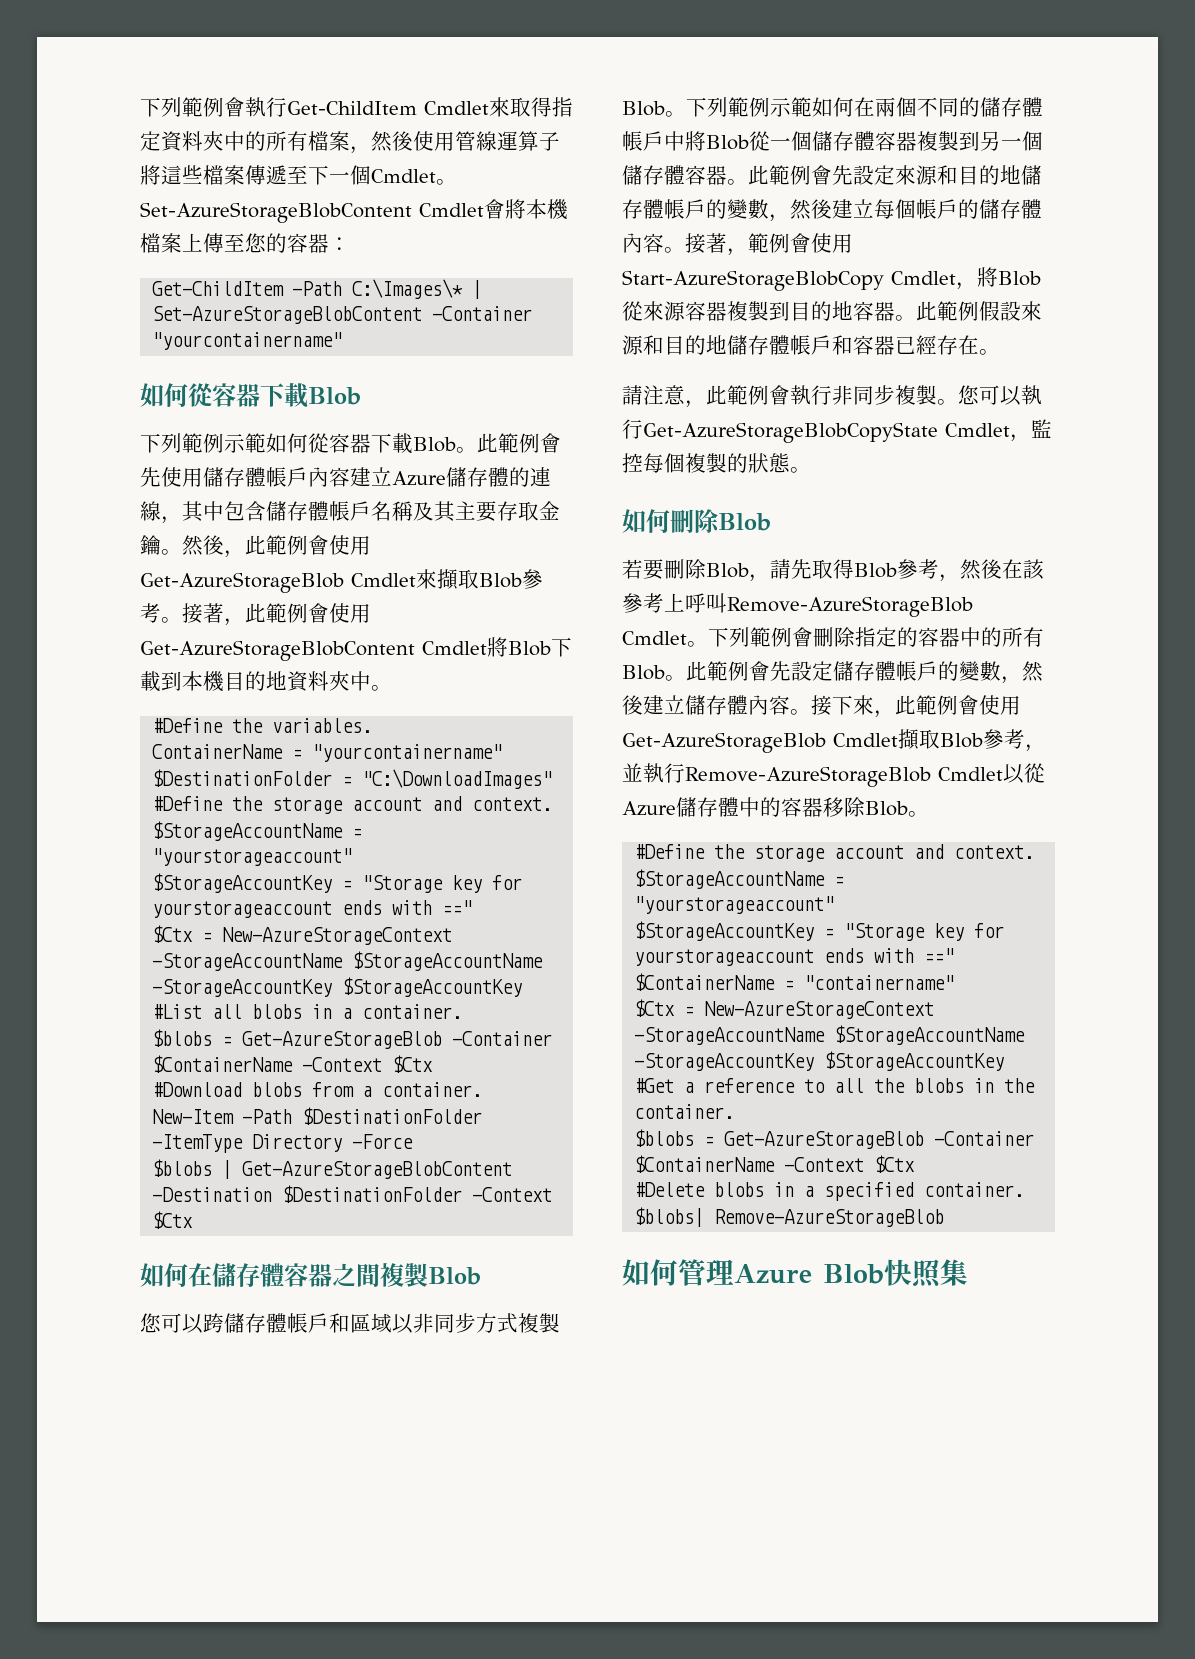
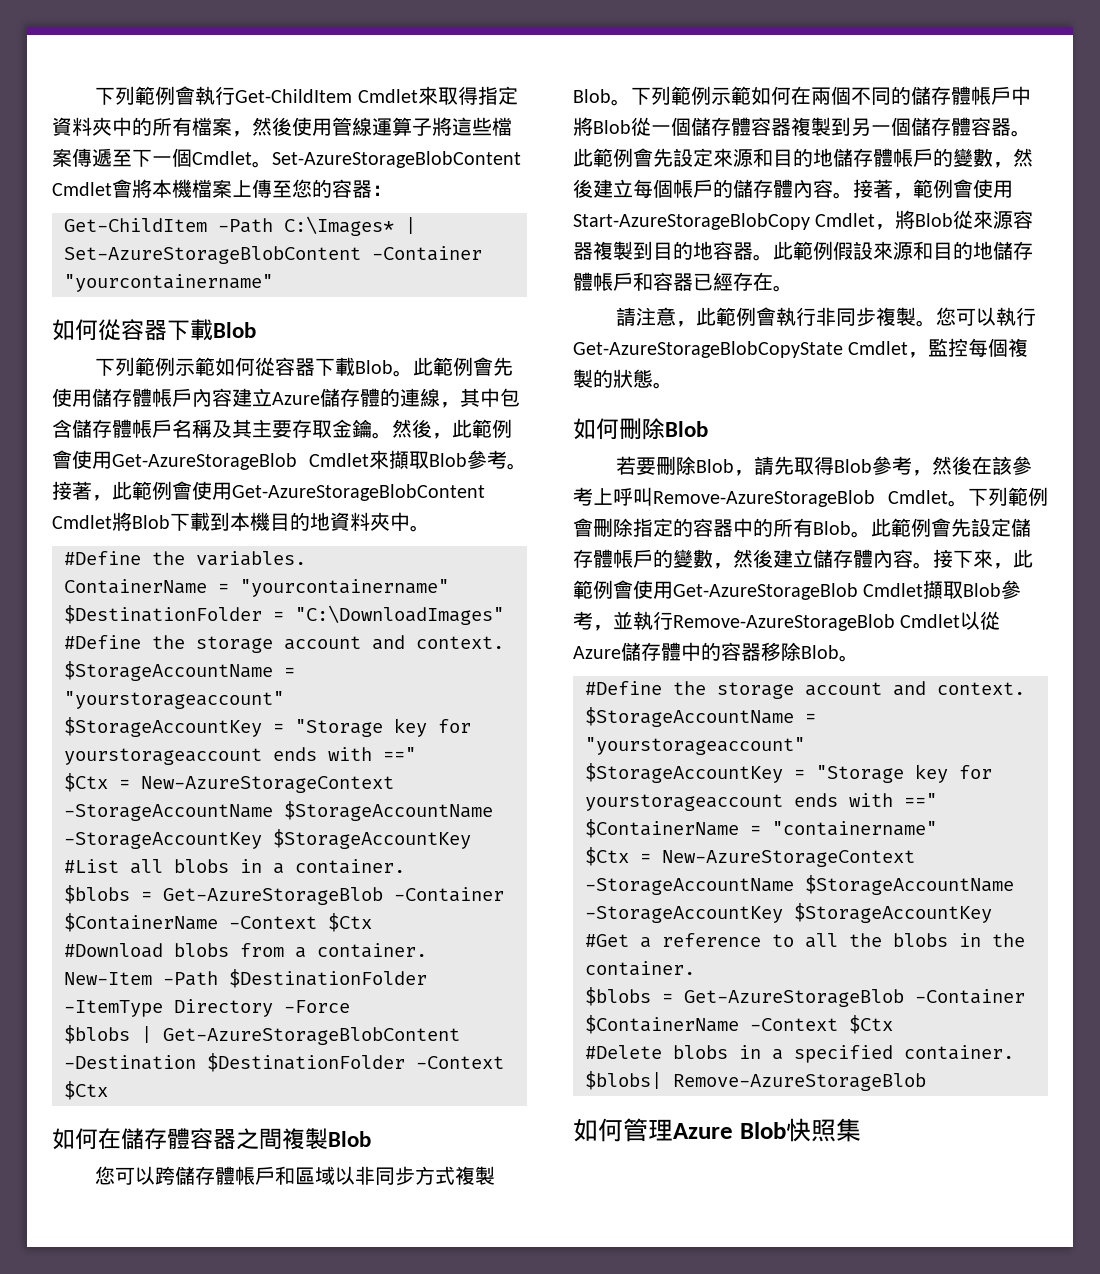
[352,279,464,299] C:\Images\* -> [284,216,394,236] C:\Images*

